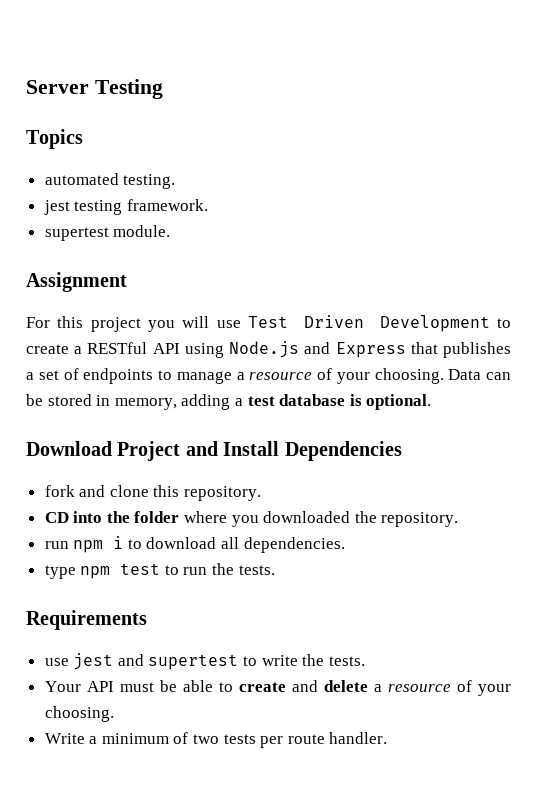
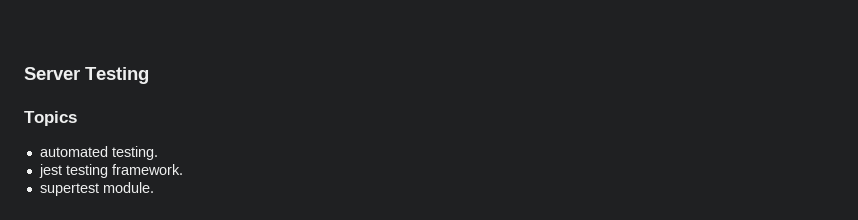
[26,272,127,292] [26,315,512,332] [26,341,511,358] [26,368,511,384] [26,394,432,410] [26,441,402,461] [44,485,262,501] [44,511,459,527] [44,536,345,553] [44,563,275,579] [26,610,147,630] [44,653,365,670] [44,680,511,696] [44,706,114,722] [44,732,388,748] // Assignment // For this project you will use Test Driven Development to create a RESTful API using Node.js and Express that publishes a set of endpoints to manage a resource of your choosing. Data can be stored in memory, adding a test database is optional. // Download Project and Install Dependencies // fork and clone this repository. // CD into the folder where you downloaded the repository. // run npm i to download all dependencies. // type npm test to run the tests. // Requirements // use jest and supertest to write the tests. // Your API must be able to create and delete a resource of your choosing. // Write a minimum of two tests per route handler. -> (154, 187) none

